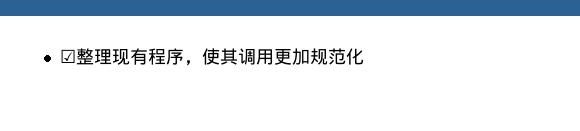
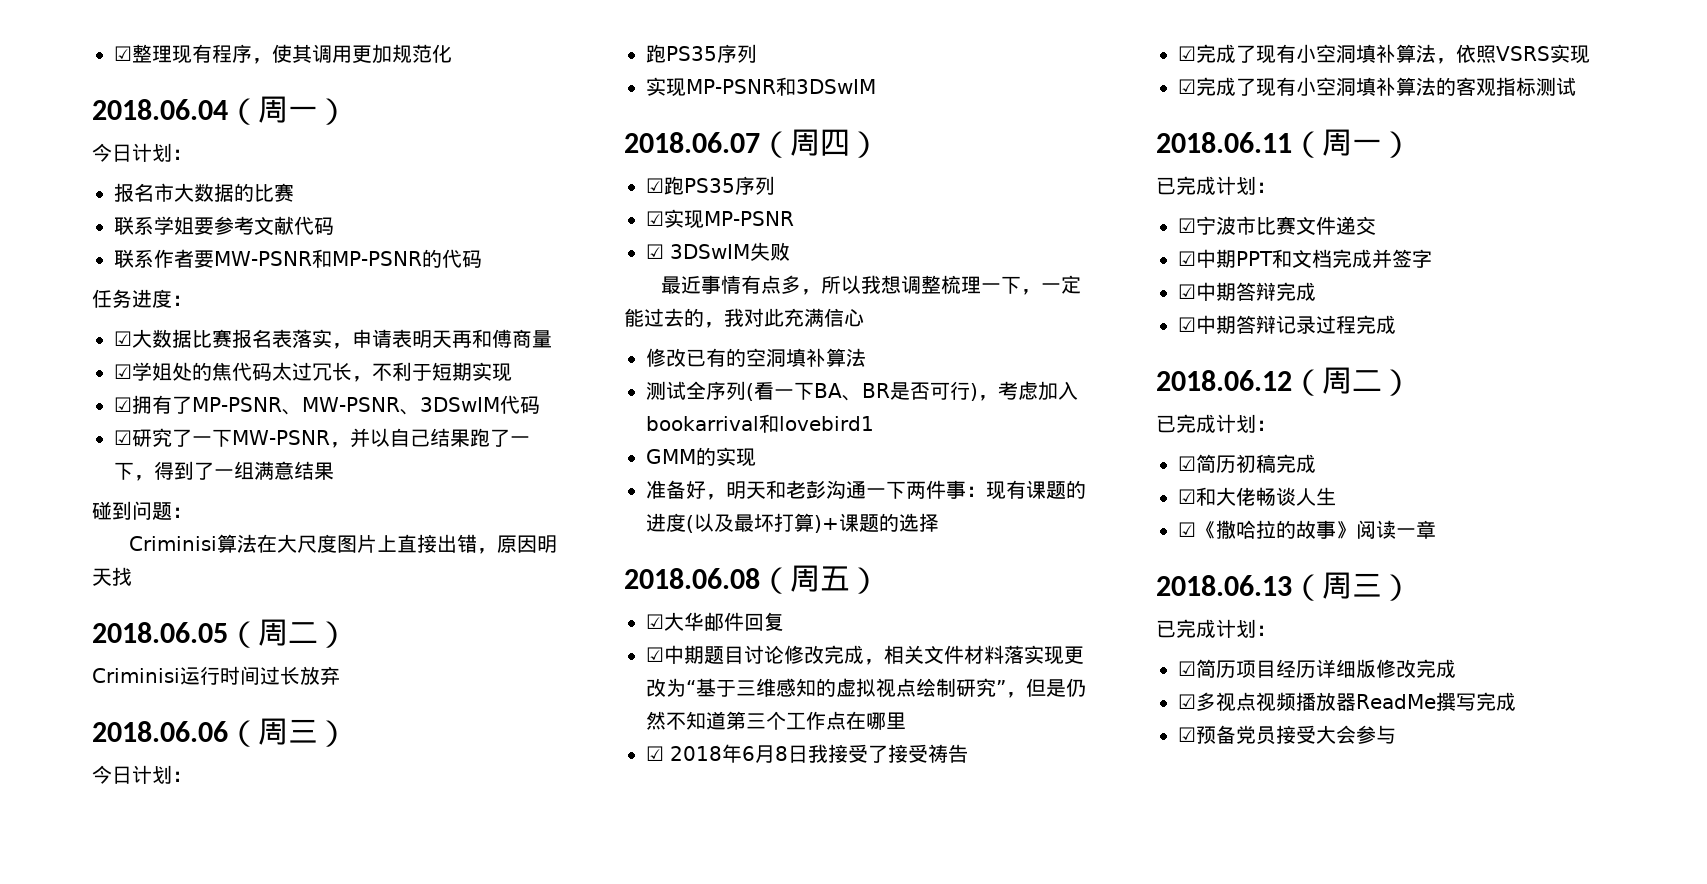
(364, 56) none -> [92,96,348,125] [92,143,192,162] [114,183,294,202] [114,216,334,235] [114,249,482,268] [92,289,192,308] [114,329,552,349] [114,362,512,382] [114,395,540,415] [114,428,530,448] [114,461,334,481] [92,501,192,520] [129,534,558,554] [92,567,132,586] [92,619,348,648] [92,666,340,685] [92,718,348,747] [92,765,192,784] [646,44,757,63] [646,77,876,97] [624,129,880,158] [646,176,775,195] [646,209,794,229] [646,242,790,261] [661,275,1082,295] [624,308,864,328] [646,348,866,367] [646,381,1078,401] [646,414,874,433] [646,447,756,467] [646,480,1086,500] [646,513,939,533] [624,565,880,594] [646,612,784,631] [646,645,1084,665] [646,678,1086,698] [646,711,906,730] [646,744,968,763] [1178,44,1590,64] [1178,77,1576,97] [1156,129,1412,158] [1156,176,1276,195] [1178,216,1376,235] [1178,249,1432,269] [1178,282,1316,301] [1178,315,1396,334] [1156,367,1412,396] [1156,414,1276,433] [1178,454,1316,473] [1178,487,1336,506] [1178,520,1436,539] [1156,572,1412,601] [1156,619,1276,638] [1178,659,1456,678] [1178,692,1516,712] [1178,725,1396,745] // 2018.06.04（周一） // 今日计划： // 报名市大数据的比赛 // 联系学姐要参考文献代码 // 联系作者要MW-PSNR和MP-PSNR的代码 // 任务进度： // ☑大数据比赛报名表落实，申请表明天再和傅商量 // ☑学姐处的焦代码太过冗长，不利于短期实现 // ☑拥有了MP-PSNR、MW-PSNR、3DSwIM代码 // ☑研究了一下MW-PSNR，并以自己结果跑了一下，得到了一组满意结果 // 碰到问题： // Criminisi算法在大尺度图片上直接出错，原因明天找 // 2018.06.05（周二） // Criminisi运行时间过长放弃 // 2018.06.06（周三） // 今日计划： // 跑PS35序列 // 实现MP-PSNR和3DSwIM // 2018.06.07（周四） // ☑跑PS35序列 // ☑实现MP-PSNR // ☑ 3DSwIM失败 // 最近事情有点多，所以我想调整梳理一下，一定能过去的，我对此充满信心 // 修改已有的空洞填补算法 // 测试全序列(看一下BA、BR是否可行)，考虑加入bookarrival和lovebird1 // GMM的实现 // 准备好，明天和老彭沟通一下两件事：现有课题的进度(以及最坏打算)+课题的选择 // 2018.06.08（周五） // ☑大华邮件回复 // ☑中期题目讨论修改完成，相关文件材料落实现更改为“基于三维感知的虚拟视点绘制研究”，但是仍然不知道第三个工作点在哪里 // ☑ 2018年6月8日我接受了接受祷告 // ☑完成了现有小空洞填补算法，依照VSRS实现 // ☑完成了现有小空洞填补算法的客观指标测试 // 2018.06.11（周一） // 已完成计划： // ☑宁波市比赛文件递交 // ☑中期PPT和文档完成并签字 // ☑中期答辩完成 // ☑中期答辩记录过程完成 // 2018.06.12（周二） // 已完成计划： // ☑简历初稿完成 // ☑和大佬畅谈人生 // ☑《撒哈拉的故事》阅读一章 // 2018.06.13（周三） // 已完成计划： // ☑简历项目经历详细版修改完成 // ☑多视点视频播放器ReadMe撰写完成 // ☑预备党员接受大会参与

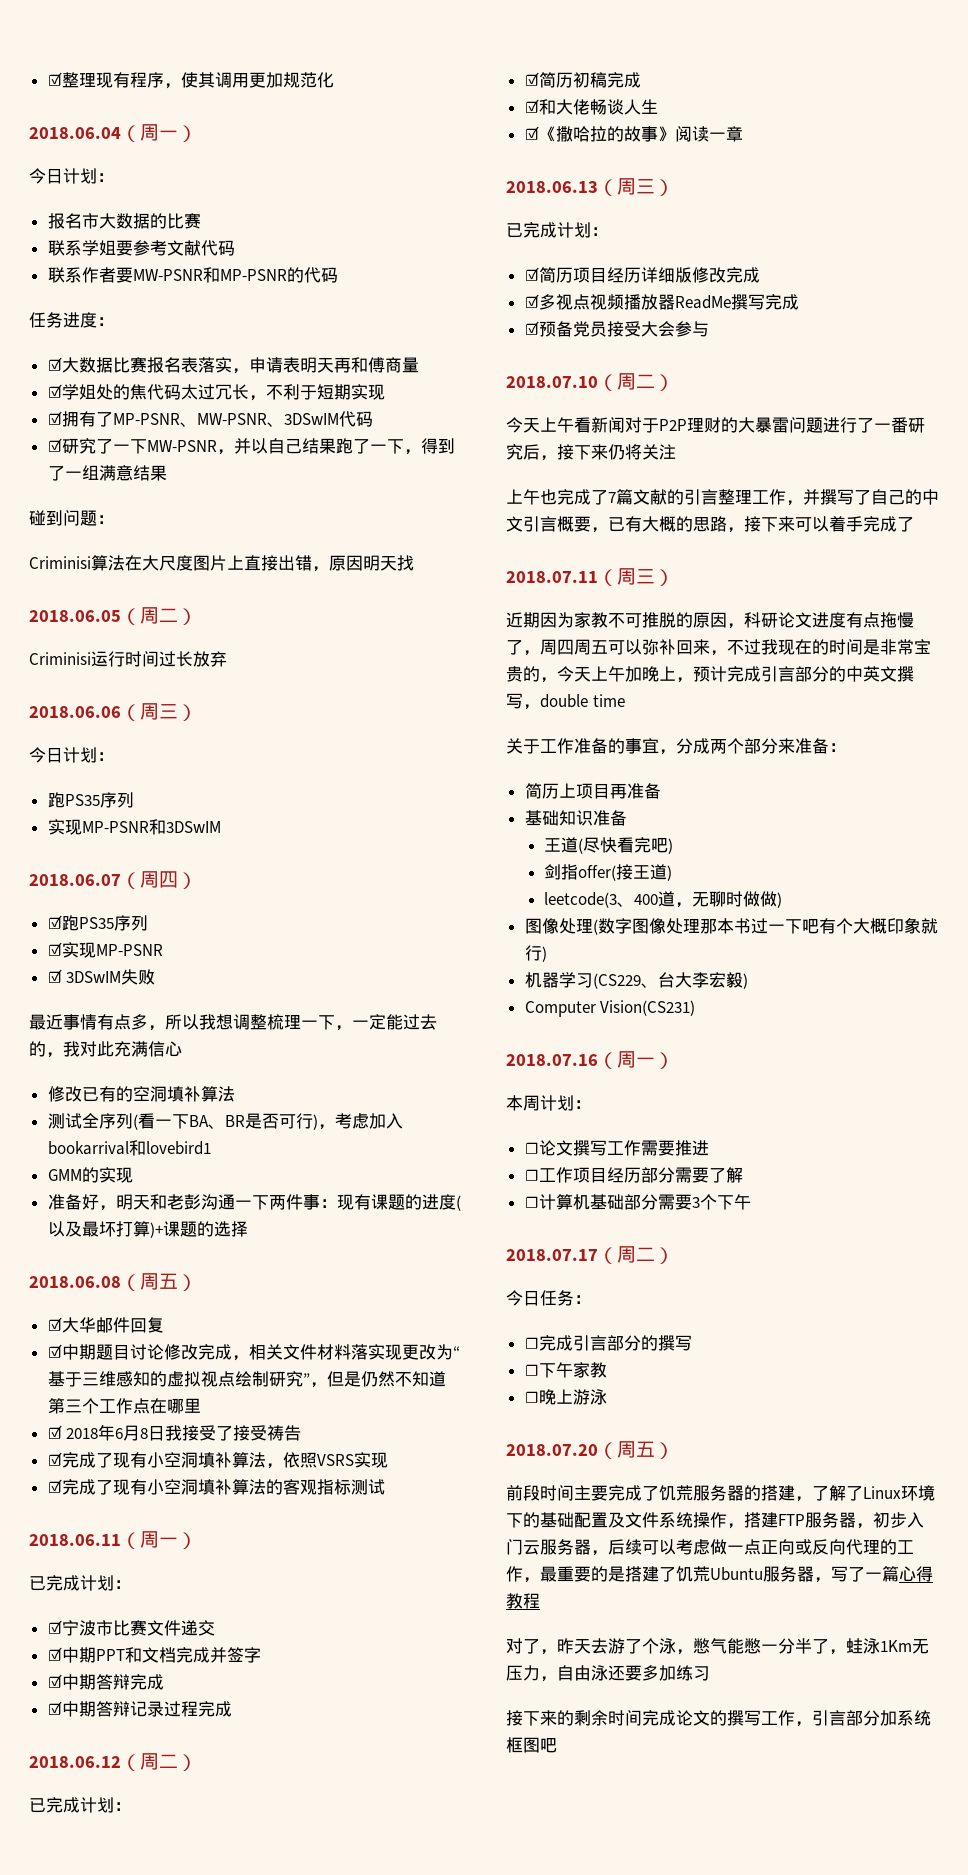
(1396, 734) none -> [506,373,674,391] [506,417,925,433] [506,444,676,461] [506,489,939,506] [506,516,914,533] [506,568,674,586] [506,612,914,629] [506,639,931,656] [506,666,914,683] [506,693,625,710] [506,738,846,755] [524,783,661,799] [524,810,627,826] [544,837,674,854] [544,864,673,881] [544,891,783,908] [524,917,938,935] [524,945,547,962] [524,972,748,989] [524,1000,696,1017] [506,1051,674,1069] [506,1095,591,1111] [524,1140,709,1156] [524,1167,743,1183] [524,1194,751,1210] [506,1246,674,1264] [506,1290,591,1306] [524,1335,692,1351] [524,1362,607,1378] [524,1389,607,1405] [506,1441,674,1459] [506,1485,935,1502] [506,1512,924,1529] [506,1539,914,1556] [506,1566,933,1583] [506,1593,540,1609] [506,1638,929,1655] [506,1665,710,1682] [506,1710,931,1727] [506,1737,557,1753] // 2018.07.10（周二） // 今天上午看新闻对于P2P理财的大暴雷问题进行了一番研究后，接下来仍将关注 // 上午也完成了7篇文献的引言整理工作，并撰写了自己的中文引言概要，已有大概的思路，接下来可以着手完成了 // 2018.07.11（周三） // 近期因为家教不可推脱的原因，科研论文进度有点拖慢了，周四周五可以弥补回来，不过我现在的时间是非常宝贵的，今天上午加晚上，预计完成引言部分的中英文撰写，double time // 关于工作准备的事宜，分成两个部分来准备： // 简历上项目再准备 // 基础知识准备 // 王道(尽快看完吧) // 剑指offer(接王道) // leetcode(3、400道，无聊时做做) // 图像处理(数字图像处理那本书过一下吧有个大概印象就行) // 机器学习(CS229、台大李宏毅) // Computer Vision(CS231) // 2018.07.16（周一） // 本周计划： // ☐论文撰写工作需要推进 // ☐工作项目经历部分需要了解 // ☐计算机基础部分需要3个下午 // 2018.07.17（周二） // 今日任务： // ☐完成引言部分的撰写 // ☐下午家教 // ☐晚上游泳 // 2018.07.20（周五） // 前段时间主要完成了饥荒服务器的搭建，了解了Linux环境下的基础配置及文件系统操作，搭建FTP服务器，初步入门云服务器，后续可以考虑做一点正向或反向代理的工作，最重要的是搭建了饥荒Ubuntu服务器，写了一篇心得教程 // 对了，昨天去游了个泳，憋气能憋一分半了，蛙泳1Km无压力，自由泳还要多加练习 // 接下来的剩余时间完成论文的撰写工作，引言部分加系统框图吧

